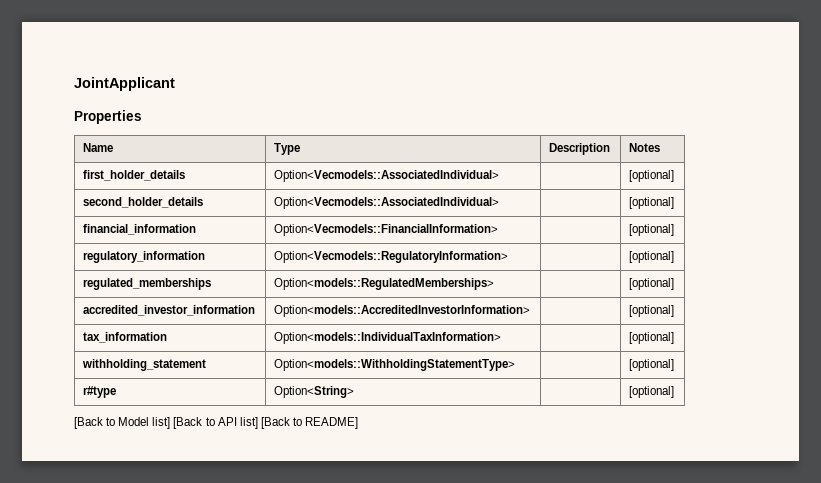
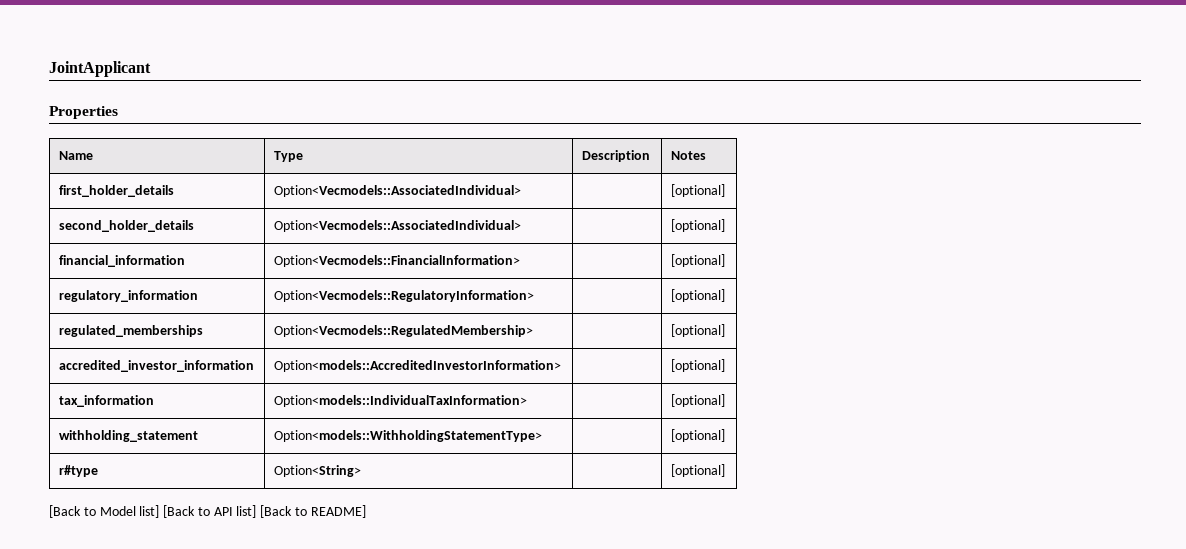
[274,278,495,290] Option<models::RegulatedMemberships> -> [273,325,533,337] Option<Vecmodels::RegulatedMembership>

